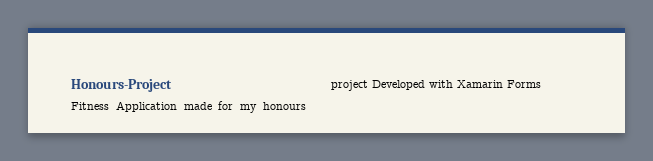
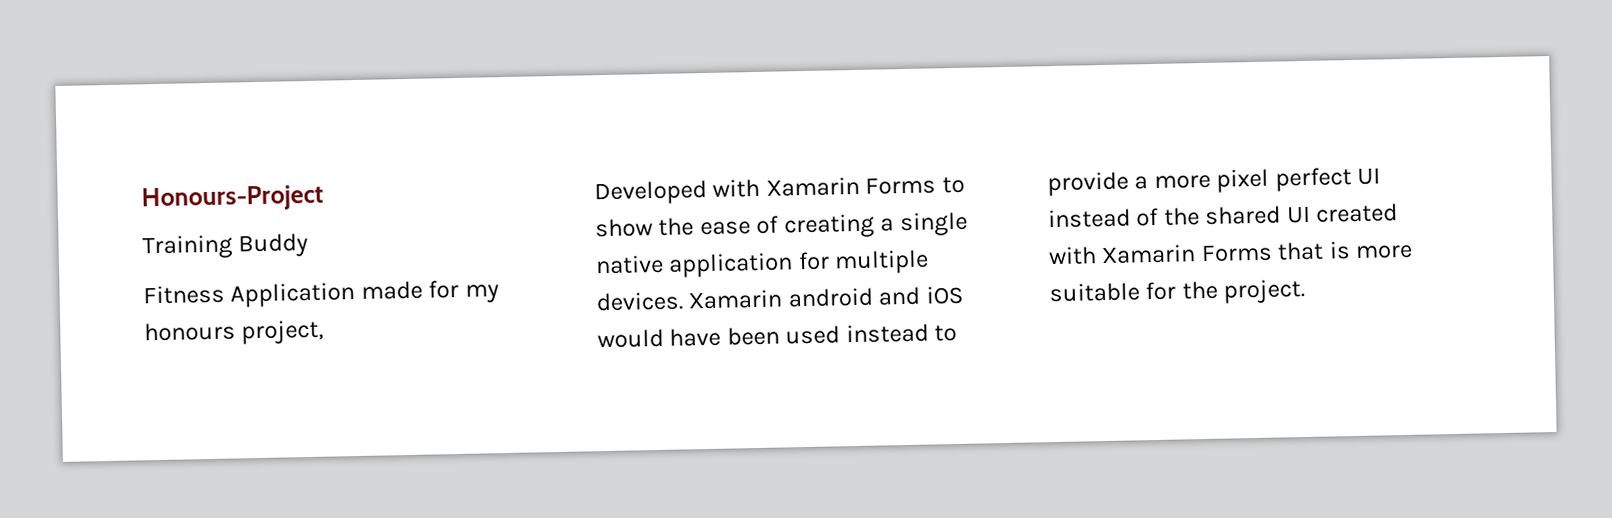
(172, 85) none -> [142,232,309,260] // Training Buddy
[331,80,368,91] project -> [241,319,325,345] project, //
(541, 84) none -> [941,176,965,194] [595,211,968,239] [595,249,930,278] [596,285,964,312] [597,323,958,349] [1047,167,1382,197] [1048,203,1399,229] [1048,241,1414,266] [1049,278,1306,304] to show the ease of creating a single native application for multiple devices. Xamarin android and iOS would have been used instead to provide a more pixel perfect UI instead of the shared UI created with Xamarin Forms that is more suitable for the project.

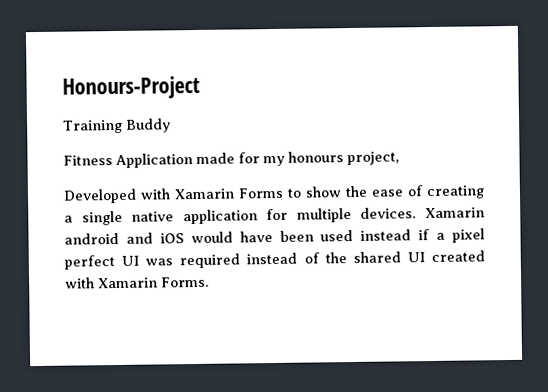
[934,324,958,342] [1047,171,1211,197] to provide a more -> [418,229,446,241] if a
(1382, 176) none -> [145,253,241,269] was required
[1200,241,1414,263] [1049,278,1306,304] Forms that is more suitable for the project. -> [161,276,209,288] Forms.

